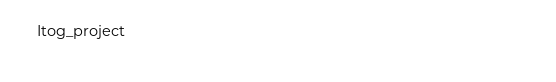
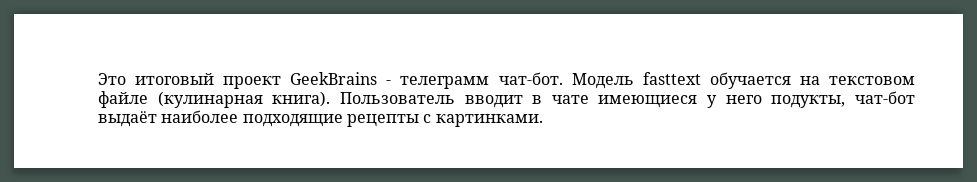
[37,25,125,39] Itog_project -> [98,72,916,89] [98,91,915,108] [98,110,543,127] Это итоговый проект GeekBrains - телеграмм чат-бот. Модель fasttext обучается на текстовом файле (кулинарная книга). Пользователь вводит в чате имеющиеся у него подукты, чат-бот выдаёт наиболее подходящие рецепты с картинками.

